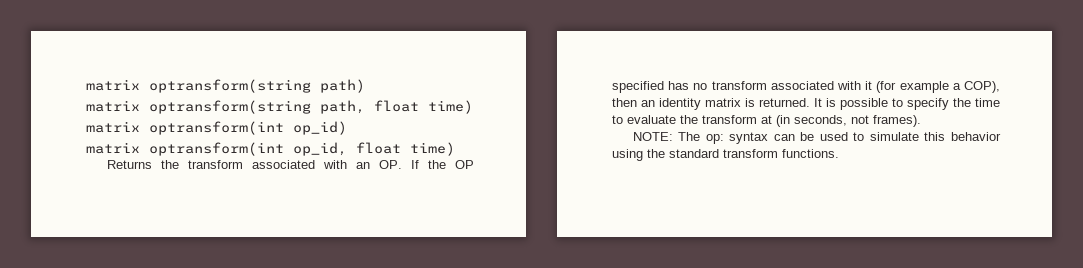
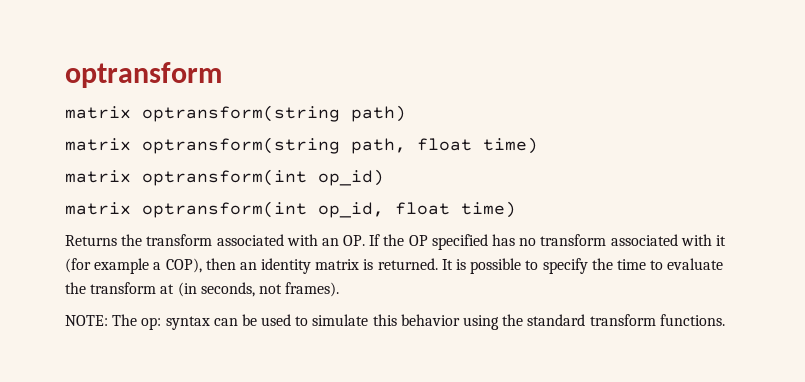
(86, 85) none -> [65,62,222,88] optransform //

